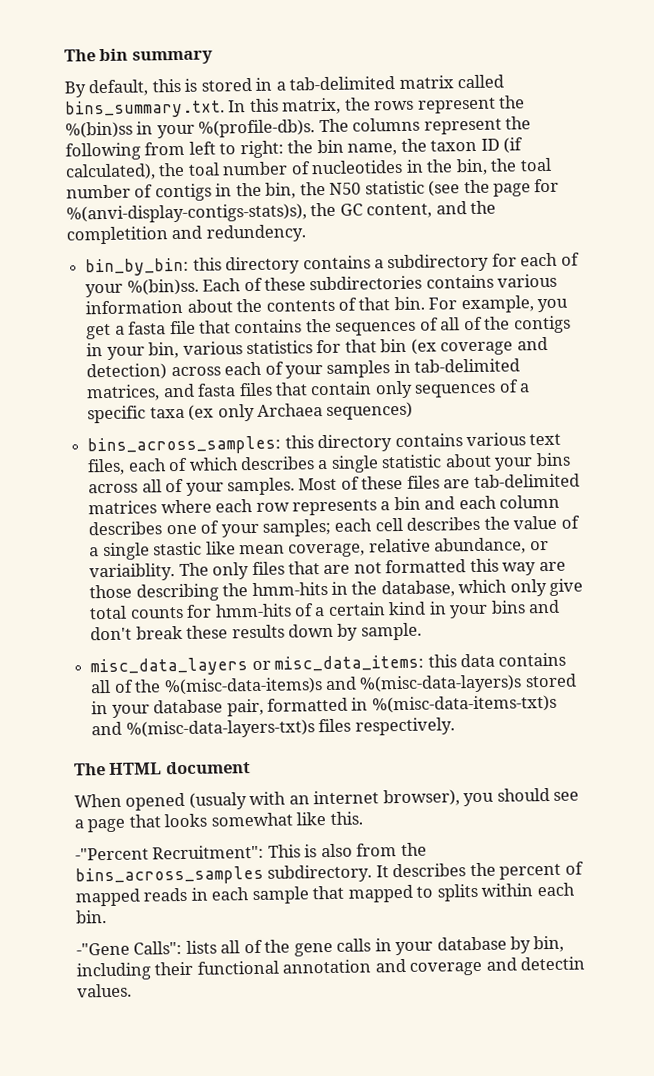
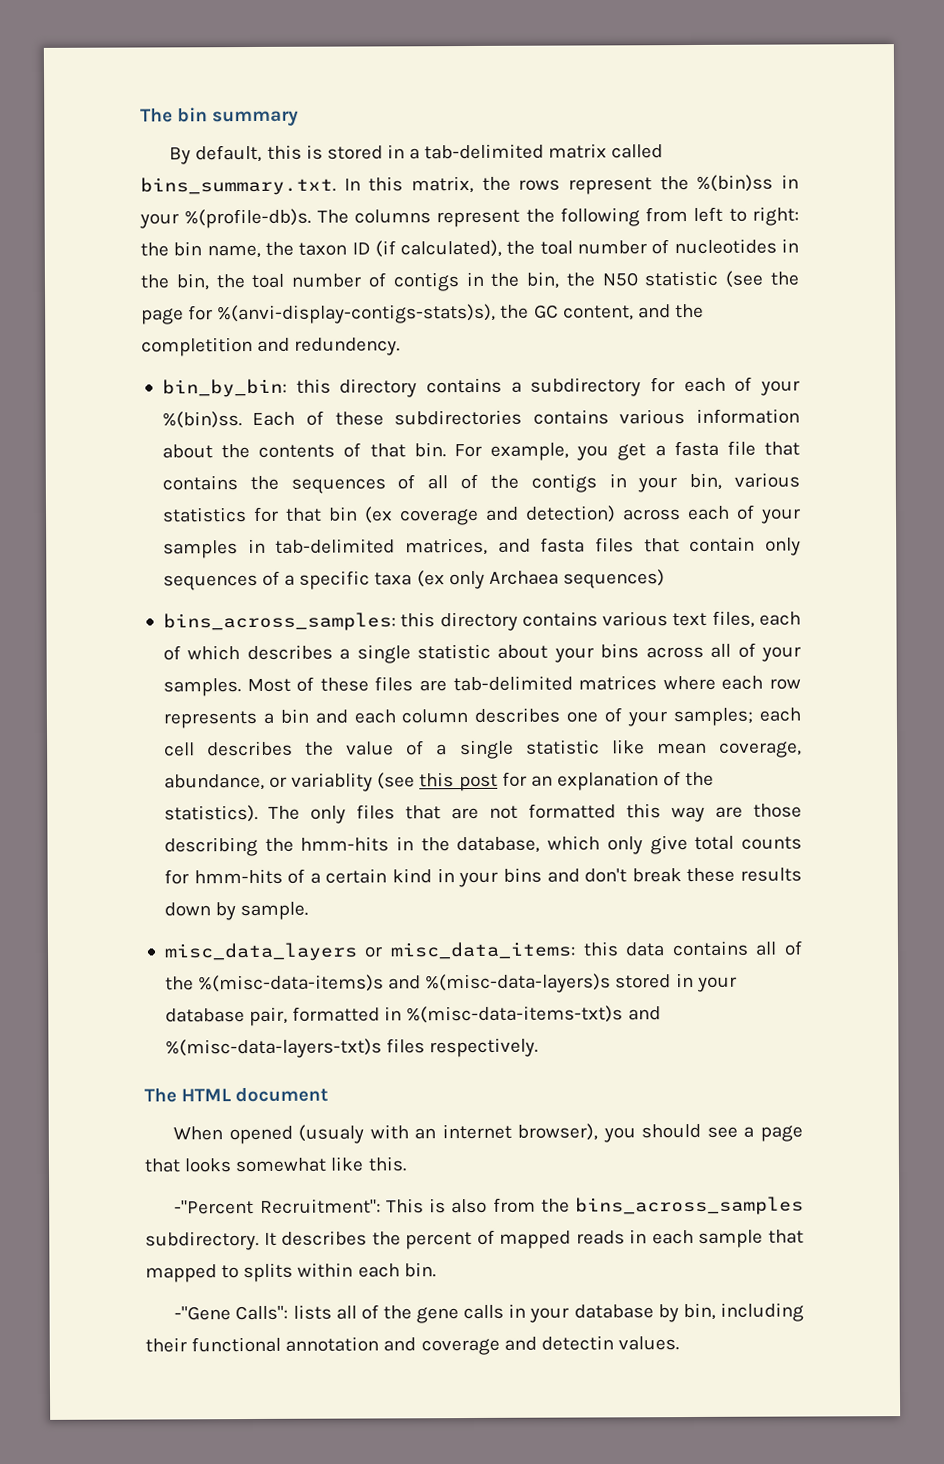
[153,541,203,556] stastic -> [525,739,600,755] statistic
[368,538,431,553] relative -> (803, 749) none
[89,563,176,582] variaiblity. -> [291,771,715,792] [163,804,258,823] variablity (see this post for an explanation of the statistics).

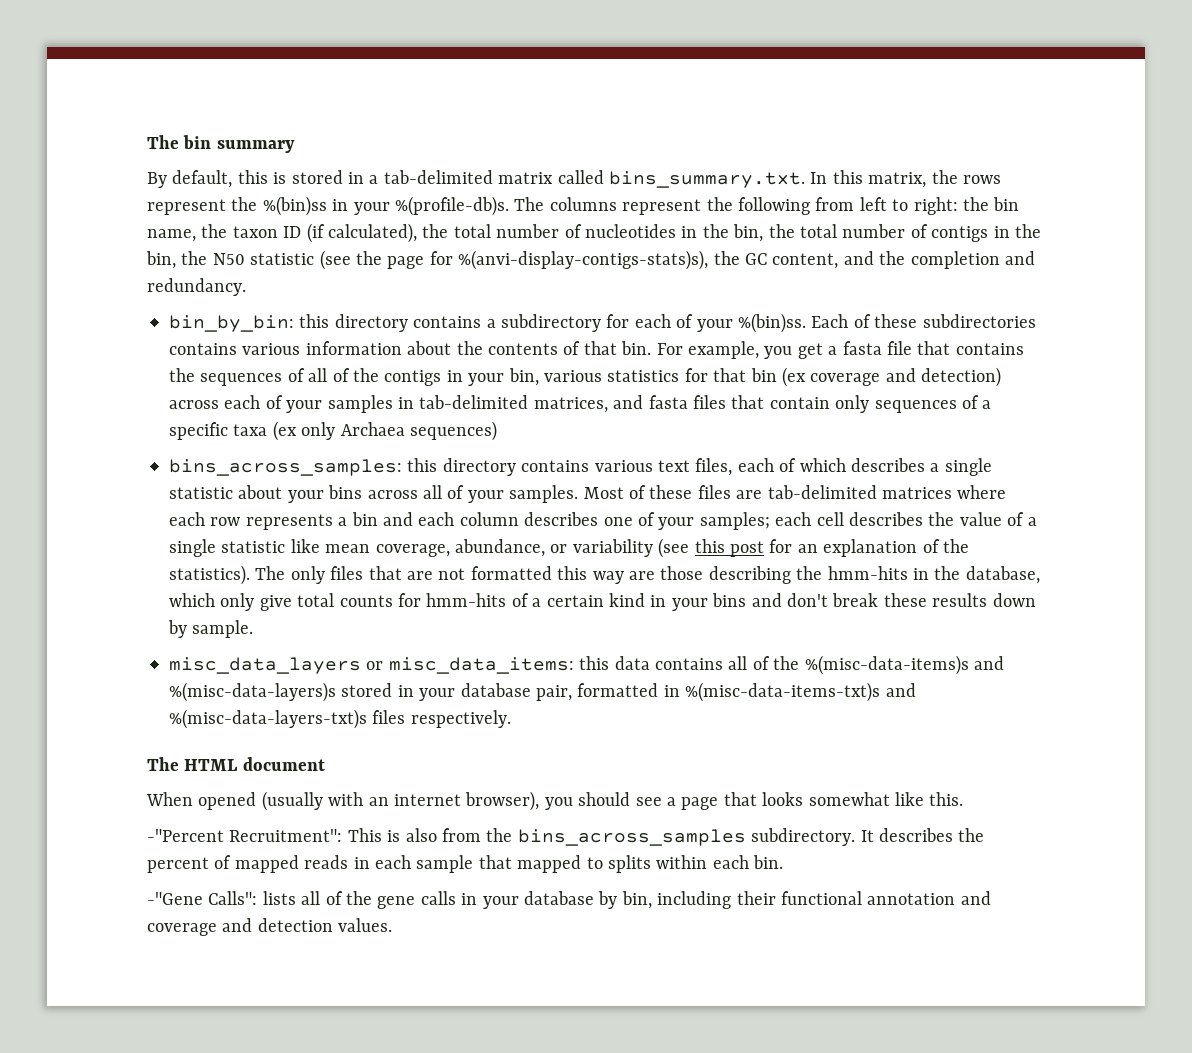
[539,240,573,255] toal -> [453,224,491,238] total
[251,273,285,288] toal -> [799,224,837,238] total
[141,336,401,357] completition and redundency. -> [910,251,1035,269] [147,278,246,296] completion and redundancy.
[291,772,374,792] variablity -> [572,539,653,557] variability
[298,1124,365,1144] (usualy -> [261,791,323,811] (usually
[540,1335,614,1351] detectin -> [257,918,333,932] detection

